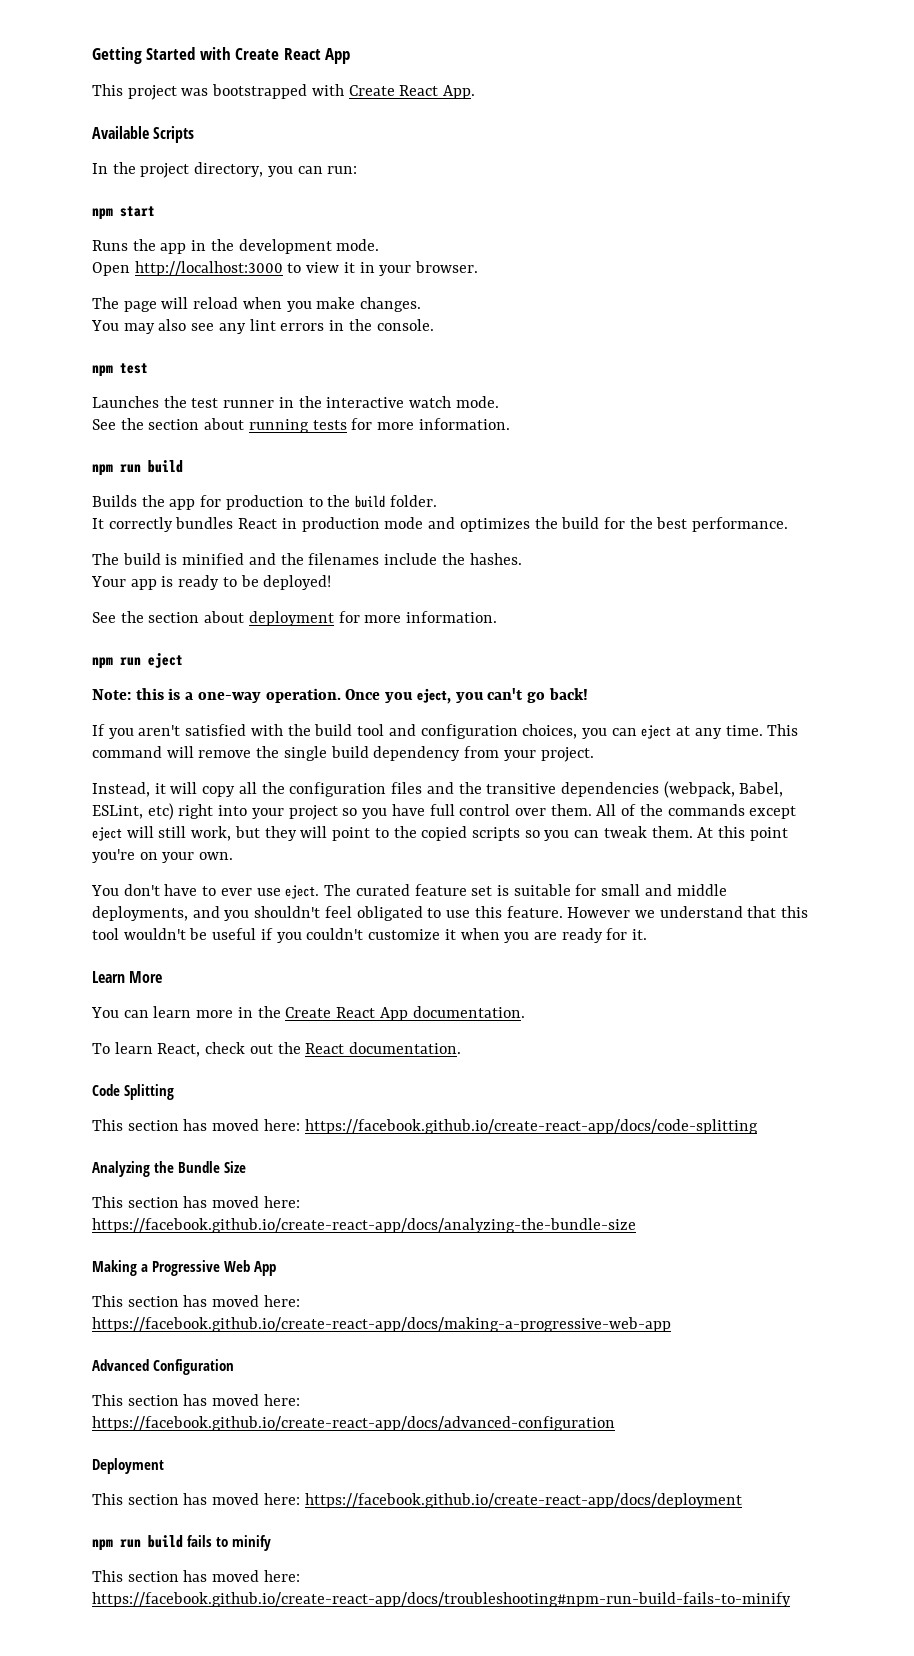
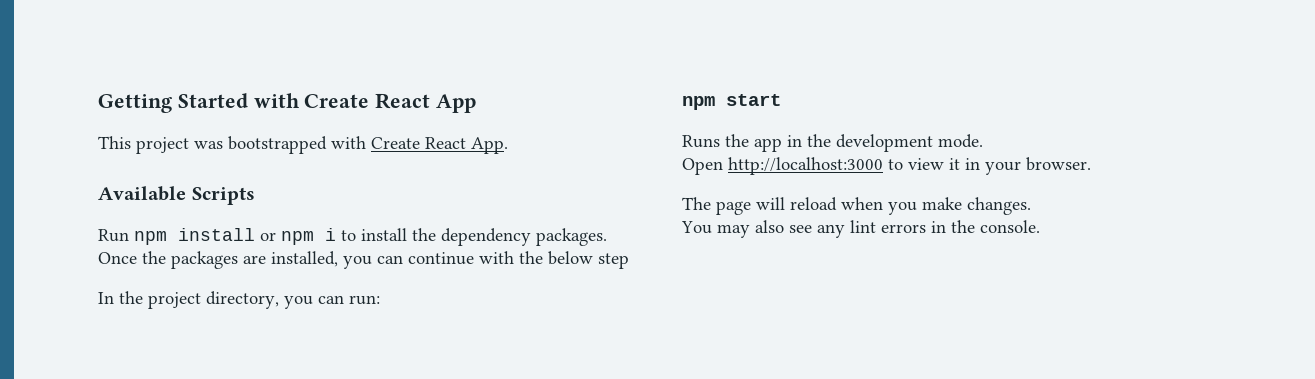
(195, 134) none -> [98,228,607,246] [98,251,629,269] // Run npm install or npm i to install the dependency packages. Once the packages are installed, you can continue with the below step
[92,363,148,377] [92,396,499,408] [92,418,510,433] [92,460,183,476] [92,495,437,510] [92,517,789,532] [92,553,522,565] [91,575,332,590] [92,611,498,626] [92,653,183,669] [92,688,588,704] [92,724,799,739] [92,746,594,762] [92,781,784,798] [92,803,797,820] [92,826,788,841] [92,849,234,863] [91,884,727,899] [92,906,809,921] [92,928,648,943] [92,971,163,983] [91,1006,525,1021] [92,1042,462,1057] [92,1084,175,1100] [92,1119,758,1134] [92,1161,247,1177] [92,1196,300,1208] [92,1218,636,1233] [92,1260,277,1276] [92,1295,300,1307] [92,1317,671,1332] [92,1359,235,1375] [92,1394,300,1406] [92,1416,615,1431] [92,1458,164,1474] [92,1493,742,1508] [92,1535,272,1551] [92,1570,300,1582] [92,1592,791,1607] // npm test // Launches the test runner in the interactive watch mode. // See the section about running tests for more information. // npm run build // Builds the app for production to the build folder. // It correctly bundles React in production mode and optimizes the build for the best performance. // The build is minified and the filenames include the hashes. // Your app is ready to be deployed! // See the section about deployment for more information. // npm run eject // Note: this is a one-way operation. Once you eject, you can't go back! // If you aren't satisfied with the build tool and configuration choices, you can eject at any time. This command will remove the single build dependency from your project. // Instead, it will copy all the configuration files and the transitive dependencies (webpack, Babel, ESLint, etc) right into your project so you have full control over them. All of the commands except eject will still work, but they will point to the copied scripts so you can tweak them. At this point you're on your own. // You don't have to ever use eject. The curated feature set is suitable for small and middle deployments, and you shouldn't feel obligated to use this feature. However we understand that this tool wouldn't be useful if you couldn't customize it when you are ready for it. // Learn More // You can learn more in the Create React App documentation. // To learn React, check out the React documentation. // Code Splitting // This section has moved here: https://facebook.github.io/create-react-app/docs/code-splitting // Analyzing the Bundle Size // This section has moved here: https://facebook.github.io/create-react-app/docs/analyzing-the-bundle-size // Making a Progressive Web App // This section has moved here: https://facebook.github.io/create-react-app/docs/making-a-progressive-web-app // Advanced Configuration // This section has moved here: https://facebook.github.io/create-react-app/docs/advanced-configuration // Deployment // This section has moved here: https://facebook.github.io/create-react-app/docs/deployment // npm run build fails to minify // This section has moved here: https://facebook.github.io/create-react-app/docs/troubleshooting#npm-run-build-fails-to-minify -> (1040, 226) none

